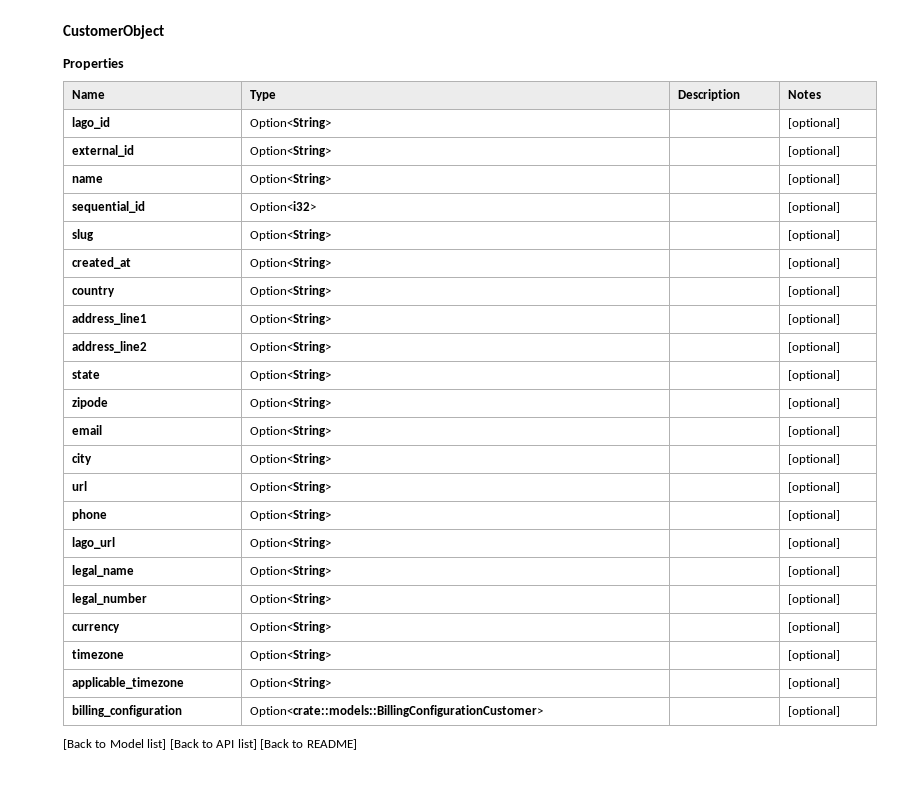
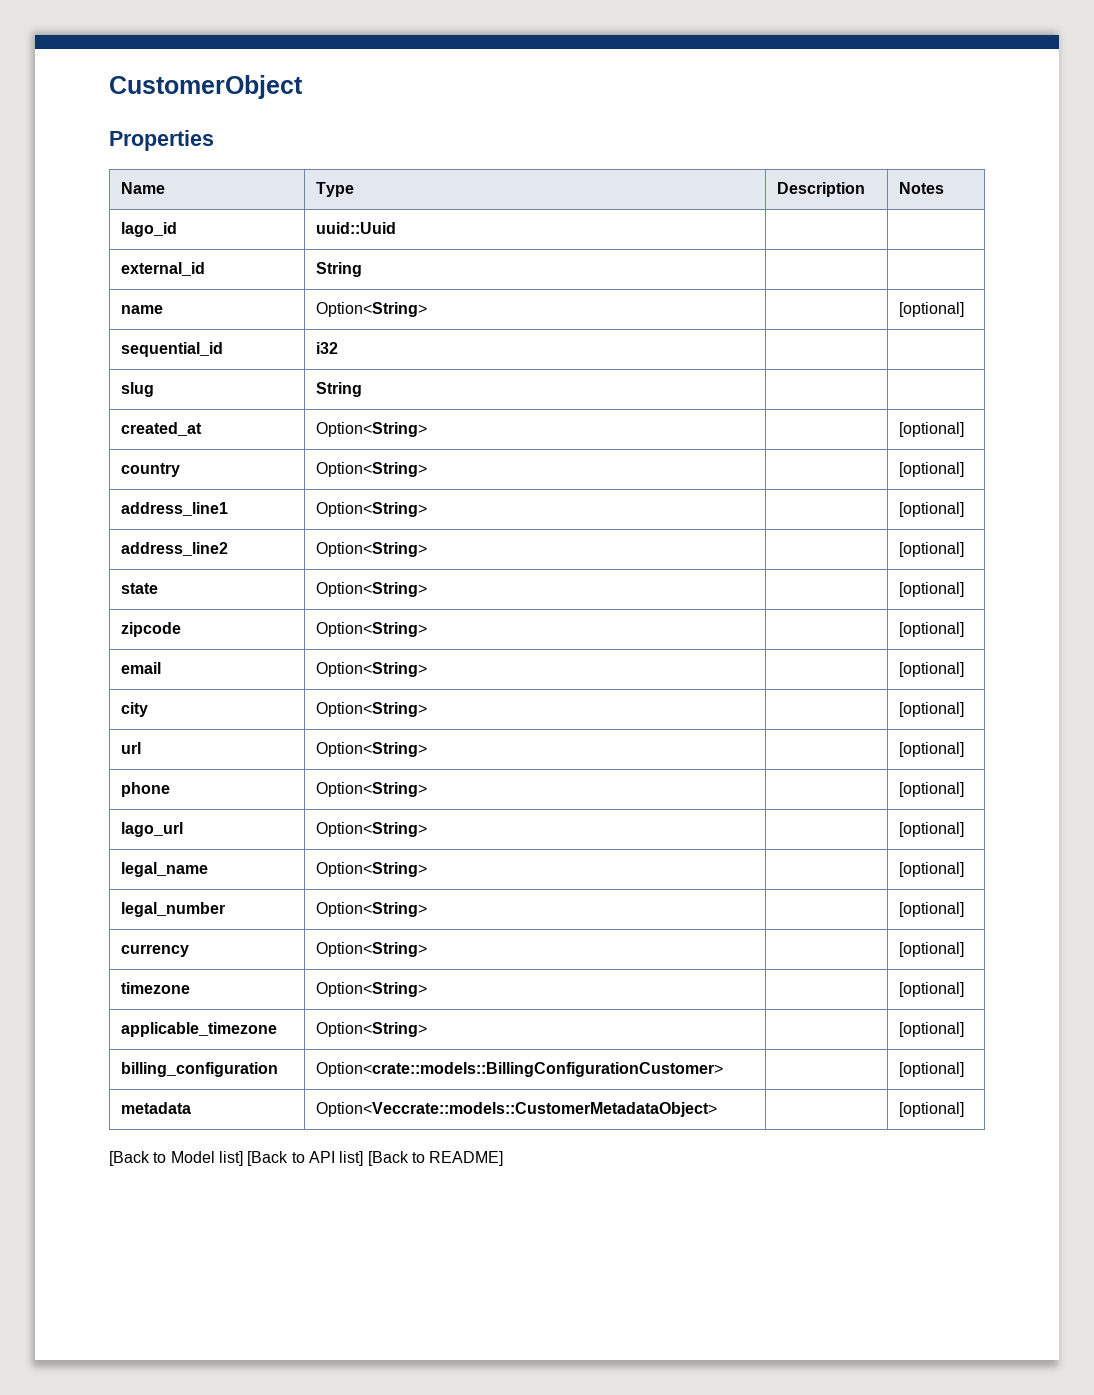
[249,117,331,129] [787,118,840,129] Option<String> | | [optional] -> [316,222,397,234] uuid::Uuid | |
[249,145,331,157] [787,146,840,157] Option<String> | | [optional] -> [316,262,363,277] String | |
[249,201,316,213] [787,202,840,213] Option<i32> | | [optional] -> [316,342,339,354] i32 | |
[249,229,331,241] [787,230,840,241] Option<String> | | [optional] -> [316,382,363,397] String | |
[71,397,108,409] zipode -> [121,622,182,637] zipcode
(840, 711) none -> [121,1102,192,1114] [316,1102,718,1117] [899,1102,965,1117] // metadata | Option<Veccrate::models::CustomerMetadataObject> | | [optional]

